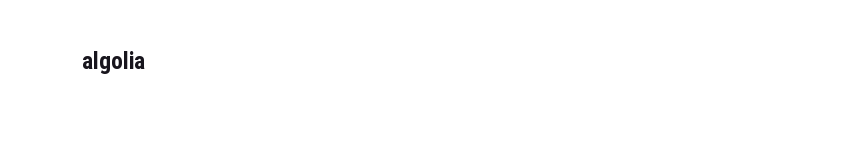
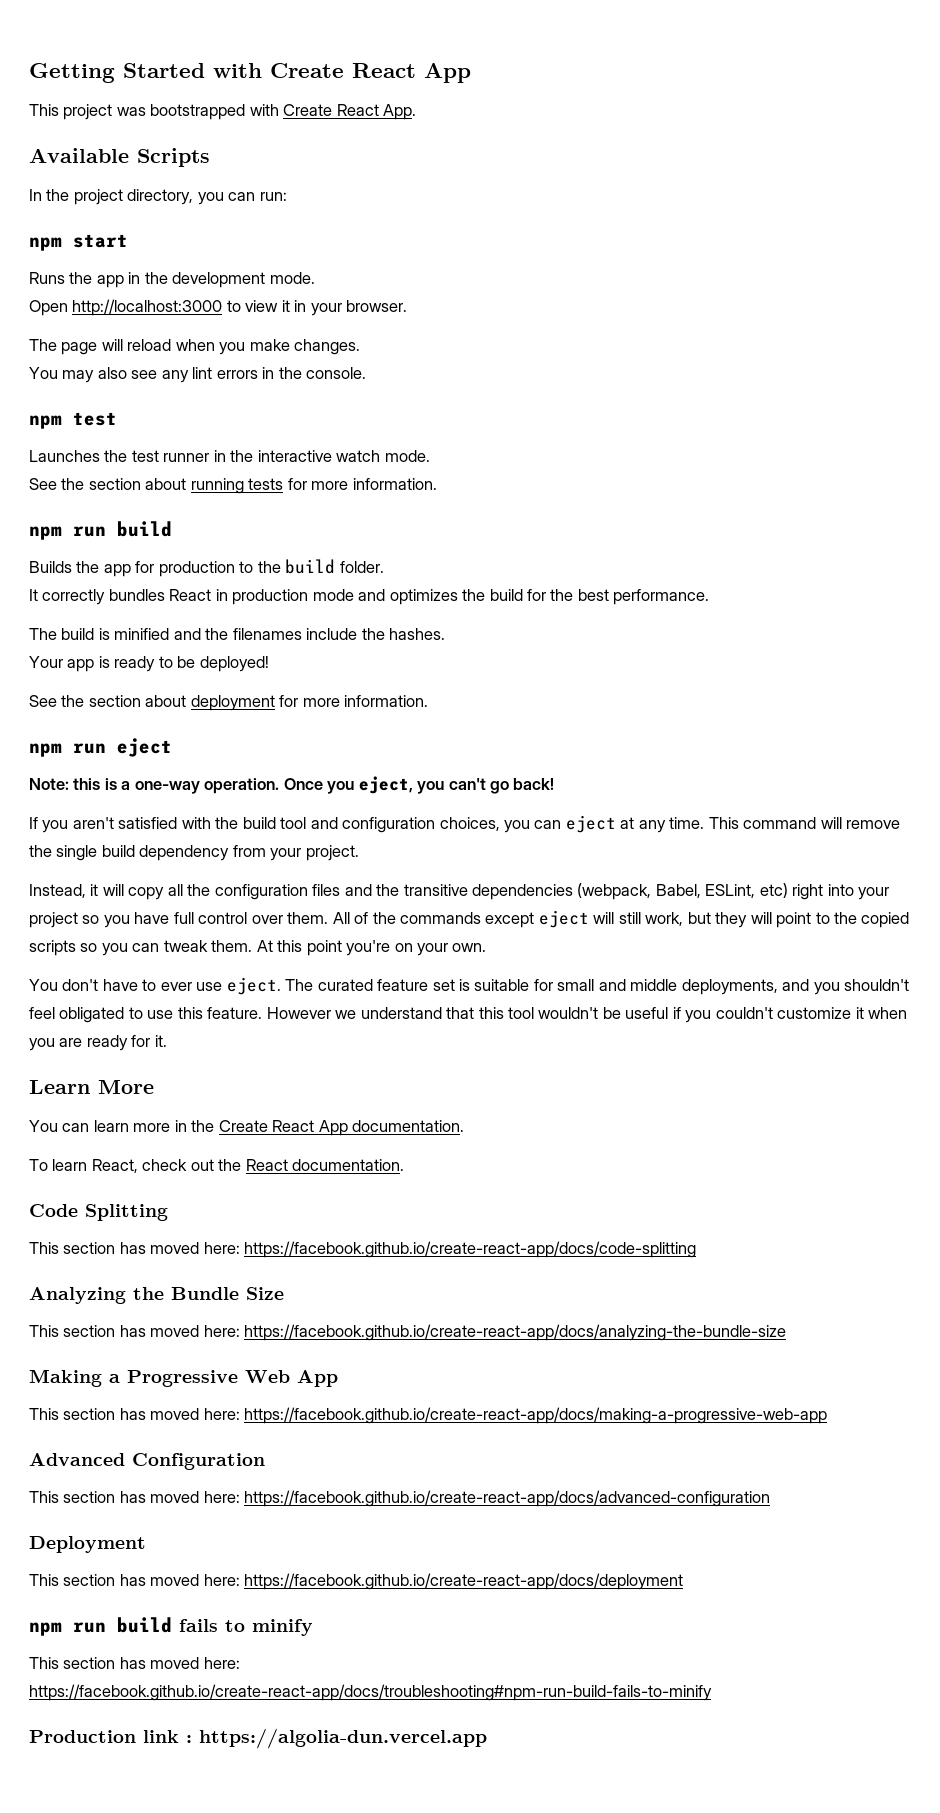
[82,51,145,74] algolia -> [29,63,471,83] [29,104,417,120] [29,148,210,167] [29,189,287,205] [29,234,128,251] [29,272,315,288] [29,299,408,316] [29,339,361,355] [29,367,367,383] [29,412,117,429] [29,450,430,462] [29,478,437,494] [29,521,172,540] [29,559,384,577] [29,589,710,605] [29,628,446,640] [29,656,269,672] [29,695,429,711] [29,738,172,757] [29,776,555,794] [29,815,901,833] [29,845,359,861] [29,883,890,900] [29,910,910,928] [29,940,487,956] [29,977,910,995] [29,1007,908,1023] [29,1035,167,1051] [29,1080,154,1094] [29,1120,465,1136] [29,1159,405,1173] [29,1204,168,1221] [29,1241,697,1258] [29,1287,284,1304] [29,1324,787,1341] [29,1369,338,1387] [29,1407,828,1424] [29,1453,265,1470] [29,1490,771,1507] [29,1536,146,1553] [29,1573,684,1590] [29,1617,313,1636] [29,1657,240,1669] [29,1684,712,1701] [29,1728,487,1749] Getting Started with Create React App // This project was bootstrapped with Create React App. // Available Scripts // In the project directory, you can run: // npm start // Runs the app in the development mode. // Open http://localhost:3000 to view it in your browser. // The page will reload when you make changes. // You may also see any lint errors in the console. // npm test // Launches the test runner in the interactive watch mode. // See the section about running tests for more information. // npm run build // Builds the app for production to the build folder. // It correctly bundles React in production mode and optimizes the build for the best performance. // The build is minified and the filenames include the hashes. // Your app is ready to be deployed! // See the section about deployment for more information. // npm run eject // Note: this is a one-way operation. Once you eject, you can't go back! // If you aren't satisfied with the build tool and configuration choices, you can eject at any time. This command will remove the single build dependency from your project. // Instead, it will copy all the configuration files and the transitive dependencies (webpack, Babel, ESLint, etc) right into your project so you have full control over them. All of the commands except eject will still work, but they will point to the copied scripts so you can tweak them. At this point you're on your own. // You don't have to ever use eject. The curated feature set is suitable for small and middle deployments, and you shouldn't feel obligated to use this feature. However we understand that this tool wouldn't be useful if you couldn't customize it when you are ready for it. // Learn More // You can learn more in the Create React App documentation. // To learn React, check out the React documentation. // Code Splitting // This section has moved here: https://facebook.github.io/create-react-app/docs/code-splitting // Analyzing the Bundle Size // This section has moved here: https://facebook.github.io/create-react-app/docs/analyzing-the-bundle-size // Making a Progressive Web App // This section has moved here: https://facebook.github.io/create-react-app/docs/making-a-progressive-web-app // Advanced Configuration // This section has moved here: https://facebook.github.io/create-react-app/docs/advanced-configuration // Deployment // This section has moved here: https://facebook.github.io/create-react-app/docs/deployment // npm run build fails to minify // This section has moved here: https://facebook.github.io/create-react-app/docs/troubleshooting#npm-run-build-fails-to-minify // Production link : https://algolia-dun.vercel.app

